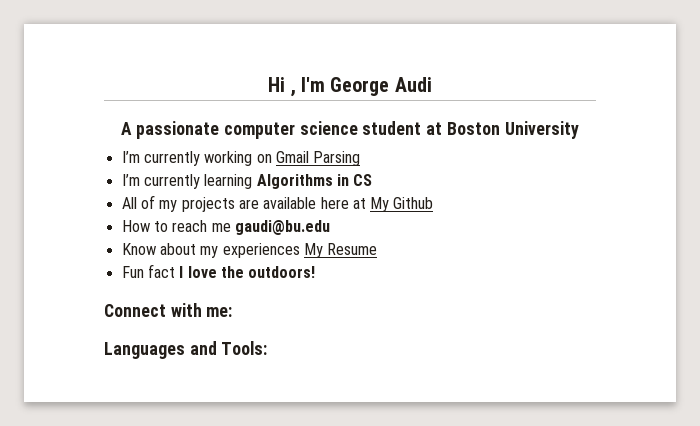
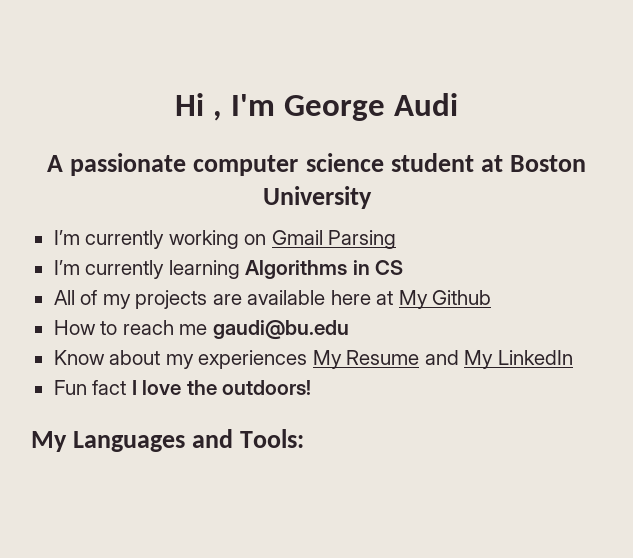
(378, 249) none -> [424,350,573,369] and My LinkedIn
[104,303,233,317] Connect with me: // -> [31,431,67,452] My

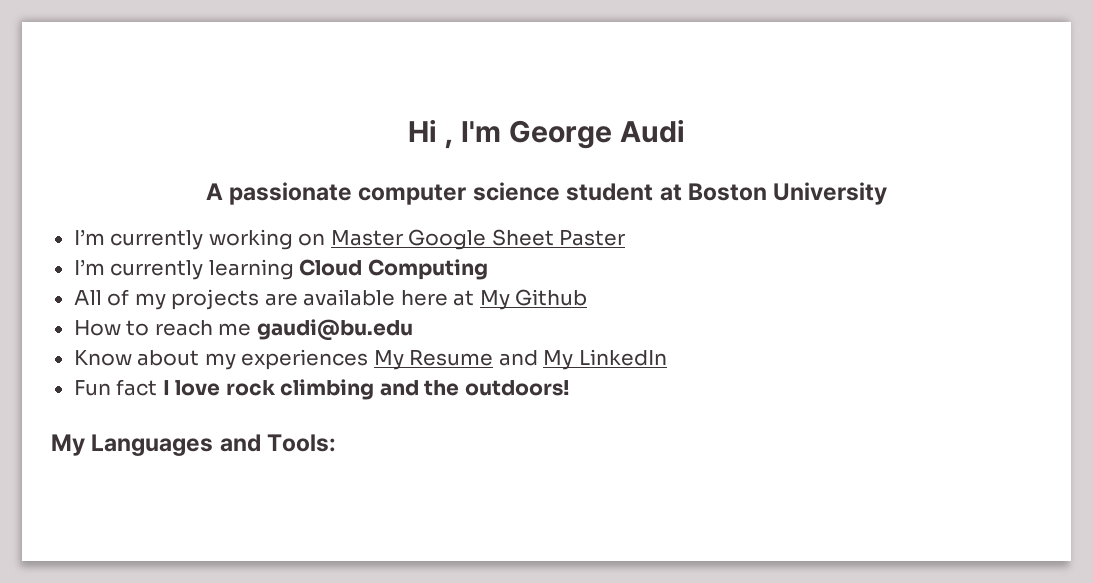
[271,230,397,249] Gmail Parsing -> [330,229,626,250] Master Google Sheet Paster
[245,260,404,279] Algorithms in CS -> [299,259,488,280] Cloud Computing
(182, 387) none -> [225,379,419,400] rock climbing and

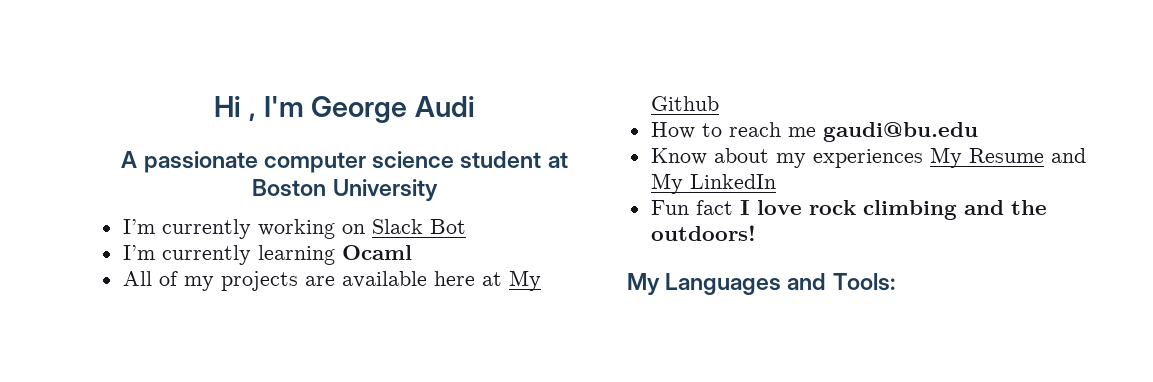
[330,229,626,250] Master Google Sheet Paster -> [371,219,466,234] Slack Bot
[299,259,488,280] Cloud Computing -> [341,245,412,260] Ocaml

